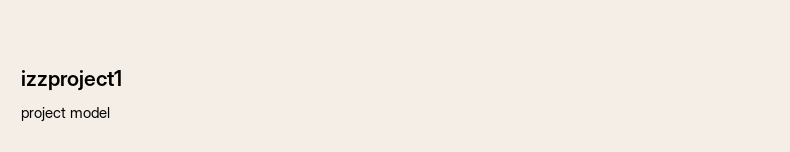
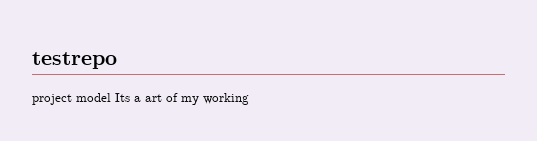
[21,70,122,91] izzproject1 -> [32,52,117,69] testrepo
(111, 112) none -> [115,93,249,105] Its a art of my working

